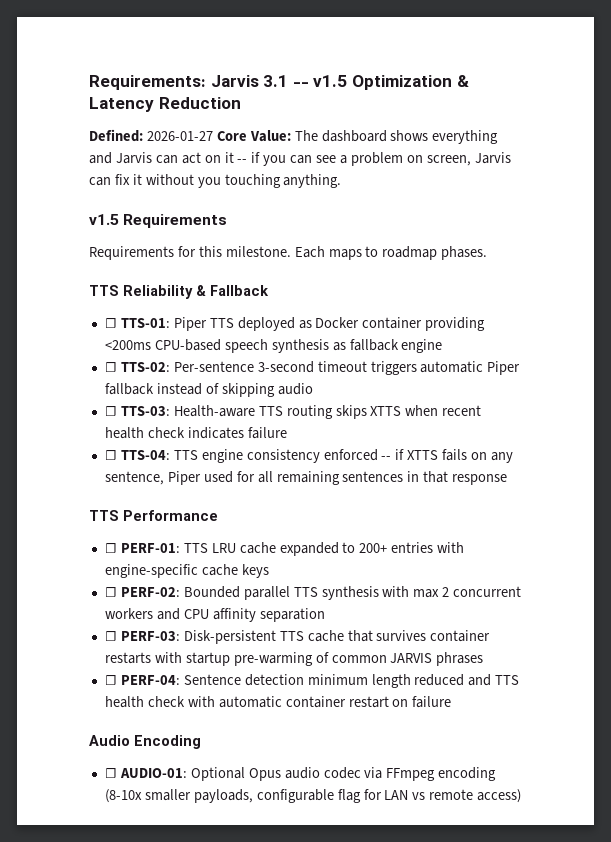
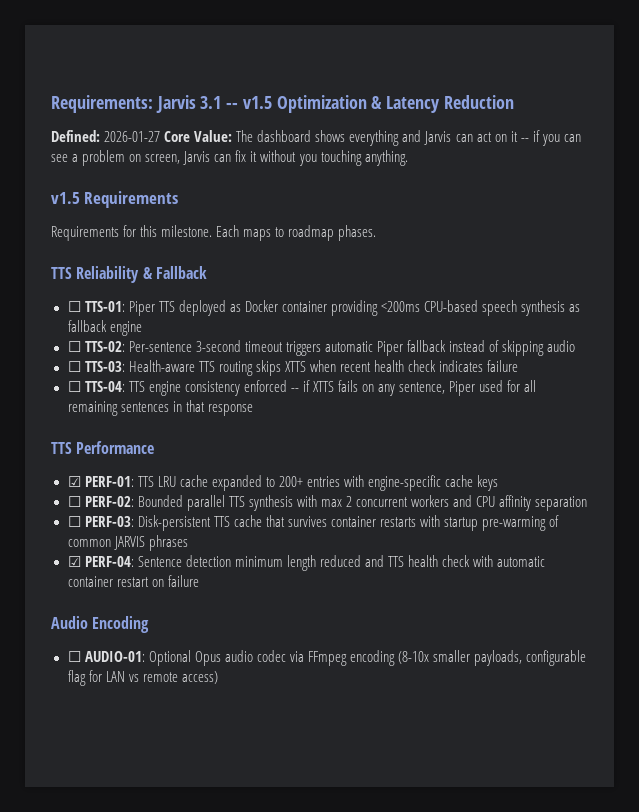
[104,543,117,553] ☐ -> [67,476,81,487] ☑
[104,675,117,685] ☐ -> [67,556,81,567] ☑

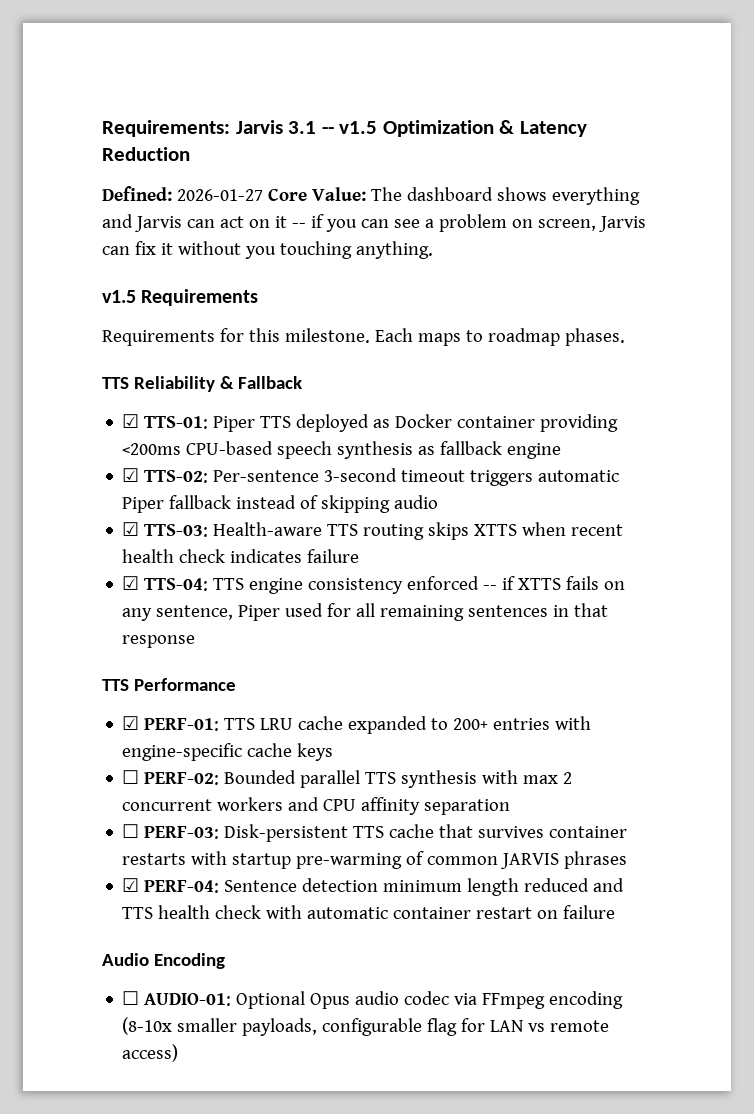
[67,301,81,312] ☐ -> [122,414,140,428] ☑
[67,341,81,352] ☐ -> [122,468,140,482] ☑
[67,361,81,372] ☐ -> [122,522,140,536] ☑
[67,381,81,392] ☐ -> [122,576,140,590] ☑

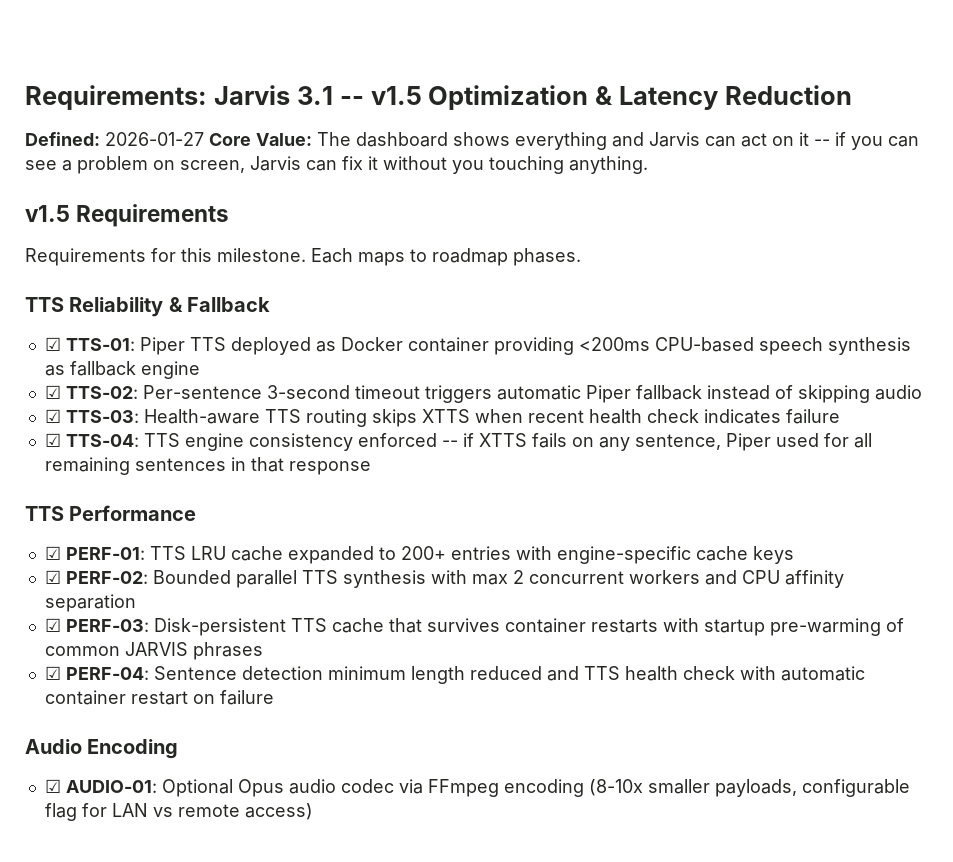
[122,770,140,784] ☐ -> [44,570,61,584] ☑
[122,824,140,838] ☐ -> [44,618,61,632] ☑
[122,991,140,1005] ☐ -> [44,779,61,793] ☑

